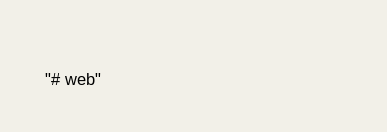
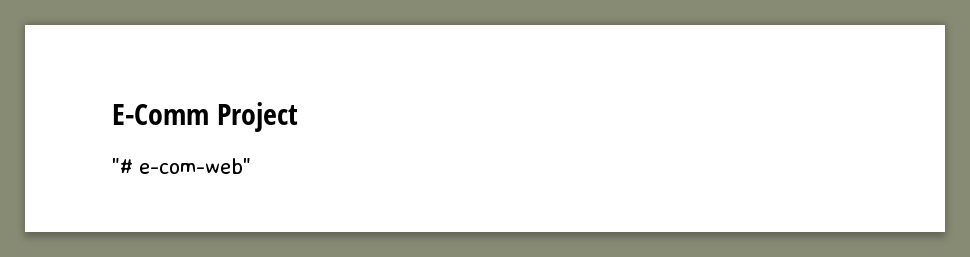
[45,73,101,85] "# web" -> [112,102,298,132] [112,158,251,174] E-Comm Project // "# e-com-web"

